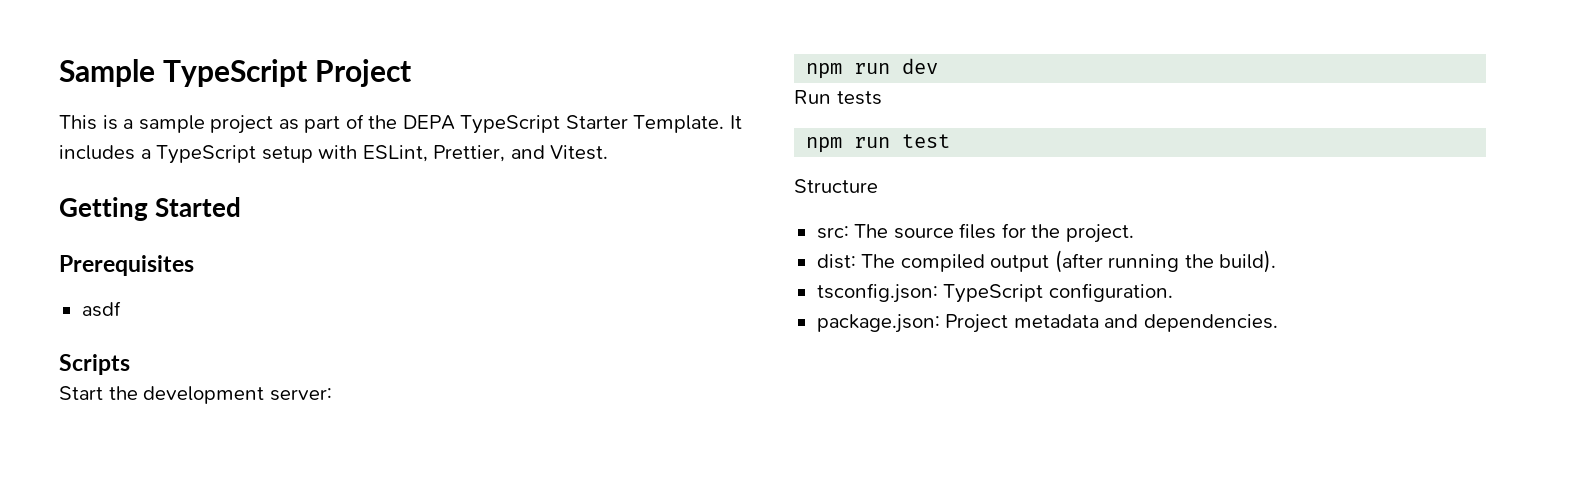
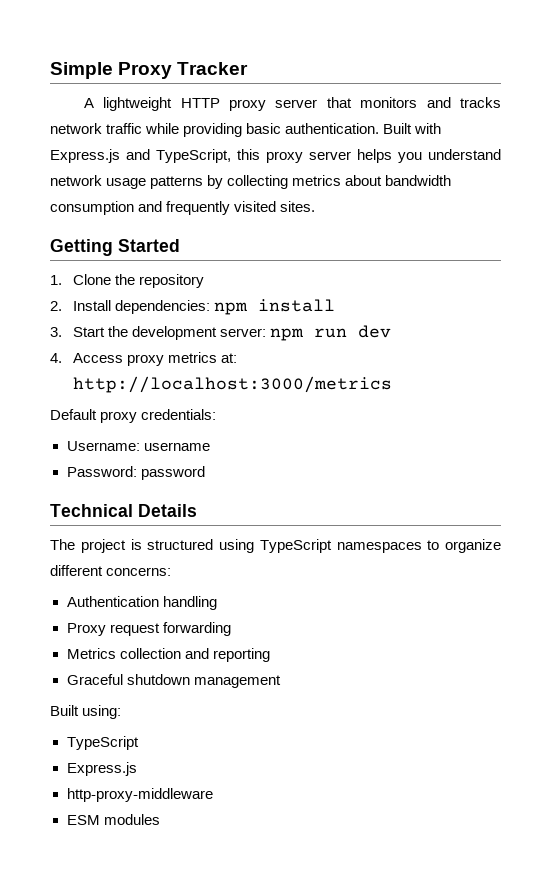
[59,59,412,87] [59,114,742,134] [59,145,609,164] [59,197,242,221] [59,255,194,276] [81,301,121,317] [59,354,130,375] Sample TypeScript Project // This is a sample project as part of the DEPA TypeScript Starter Template. It includes a TypeScript setup with ESLint, Prettier, and Vitest. // Getting Started // Prerequisites // asdf // Scripts // -> [50,62,249,79] [83,97,501,111] [50,123,442,137] [50,149,501,163] [50,175,452,189] [50,201,316,215] [50,239,180,256] [50,274,205,288] [50,299,336,315] [50,327,62,337] Simple Proxy Tracker // A lightweight HTTP proxy server that monitors and tracks network traffic while providing basic authentication. Built with Express.js and TypeScript, this proxy server helps you understand network usage patterns by collecting metrics about bandwidth consumption and frequently visited sites. // Getting Started // 1. Clone the repository // 2. Install dependencies: npm install // 3.
(332, 394) // -> (267, 332) none
[794,90,882,105] [806,134,951,153] [794,179,878,193] [816,223,1134,243] [816,250,1277,273] [816,283,1173,303] [816,314,1278,333] Run tests // npm run test // Structure // src: The source files for the project. // dist: The compiled output (after running the build). // tsconfig.json: TypeScript configuration. // package.json: Project metadata and dependencies. -> [50,352,238,366] [73,376,393,393] [50,409,217,423] [66,441,210,451] [66,466,205,480] [50,504,197,517] [50,539,501,553] [50,565,172,576] [66,596,217,610] [66,622,231,636] [66,648,270,662] [66,674,281,688] [50,705,122,719] [66,736,139,750] [66,762,137,776] [66,788,213,802] [66,814,160,825] 4. Access proxy metrics at: http://localhost:3000/metrics // Default proxy credentials: // Username: username // Password: password // Technical Details // The project is structured using TypeScript namespaces to organize different concerns: // Authentication handling // Proxy request forwarding // Metrics collection and reporting // Graceful shutdown management // Built using: // TypeScript // Express.js // http-proxy-middleware // ESM modules

